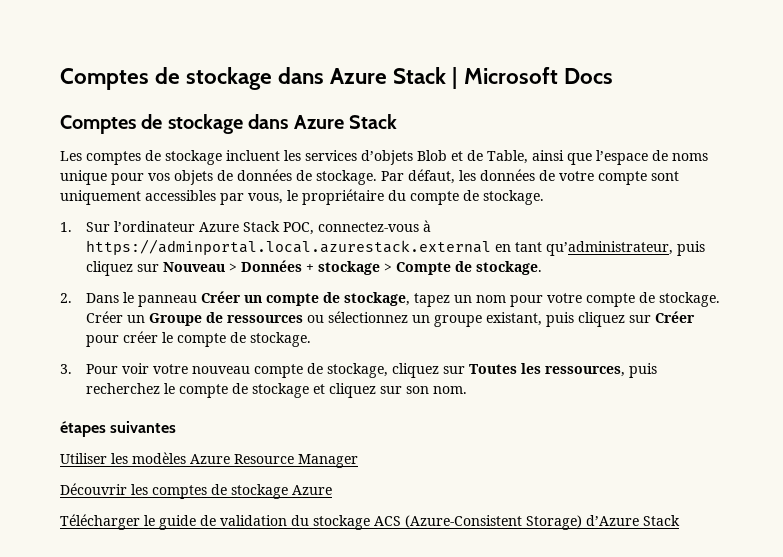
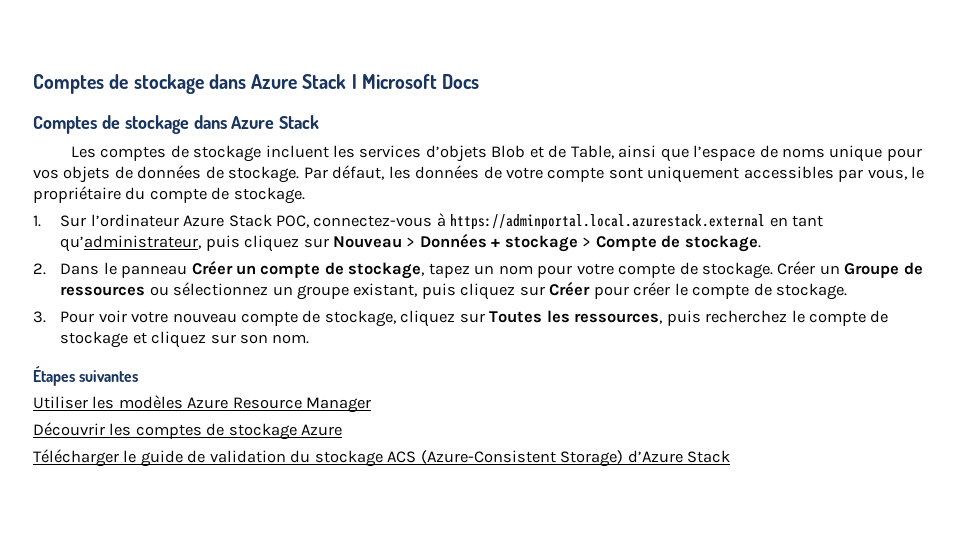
[60,421,106,437] étapes -> [33,366,75,386] Étapes

